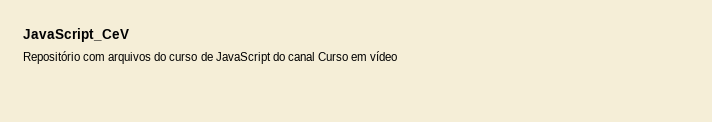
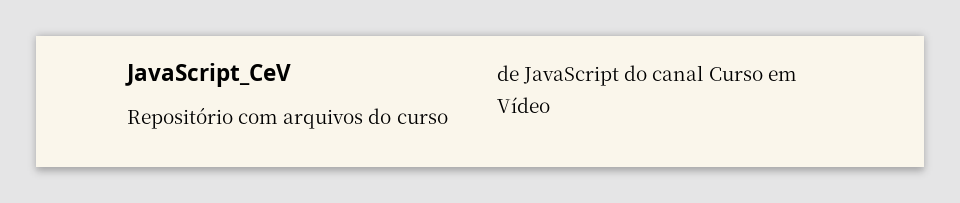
[370,51,398,61] vídeo -> [497,97,550,113] Vídeo

